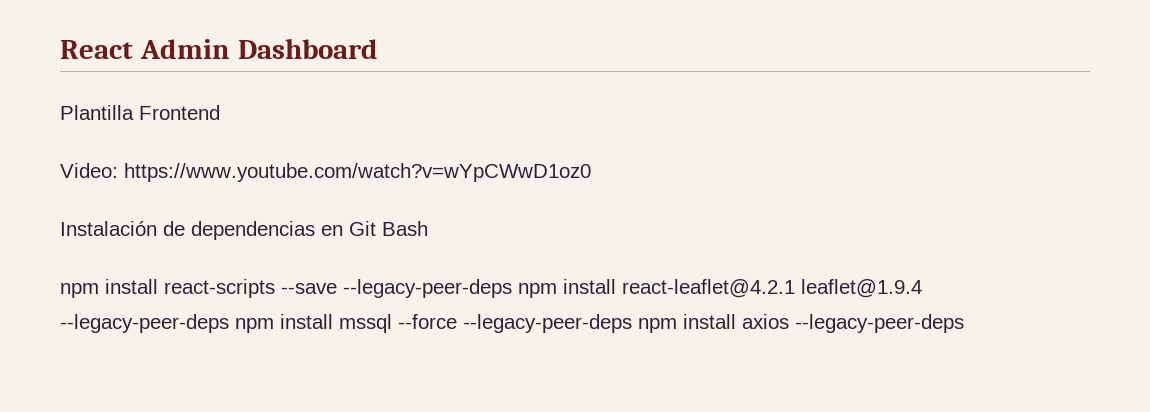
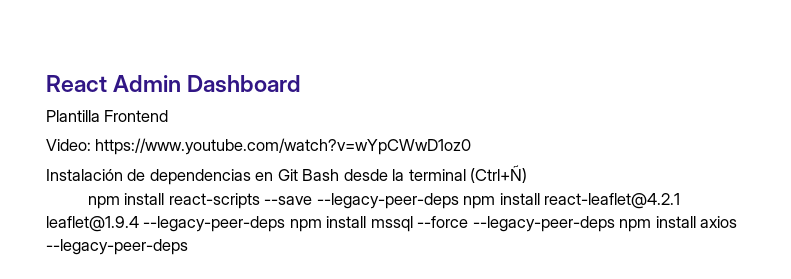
(428, 228) none -> [343,165,528,183] desde la terminal (Ctrl+Ñ)

